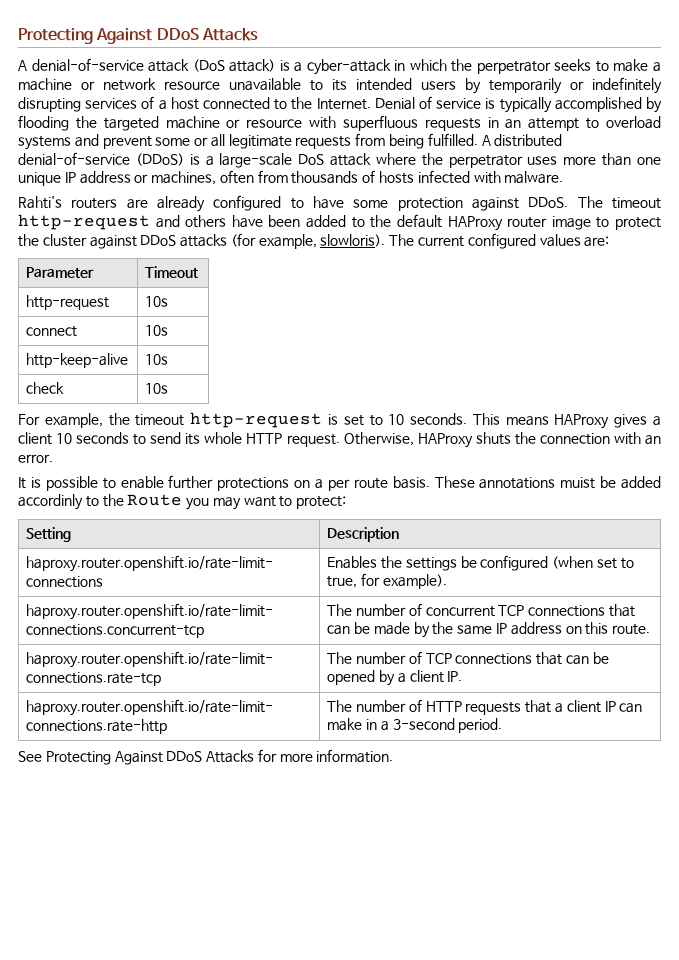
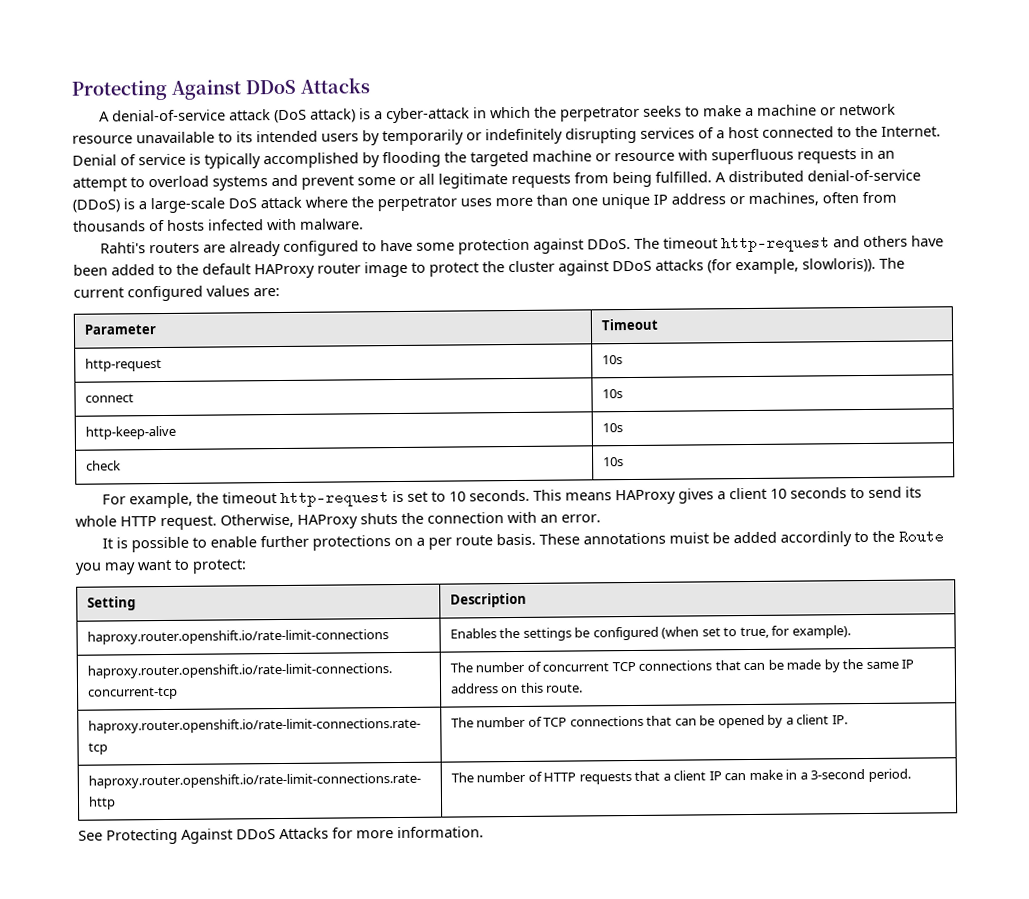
[320,234,386,247] slowloris). -> [802,257,876,273] slowloris)).

